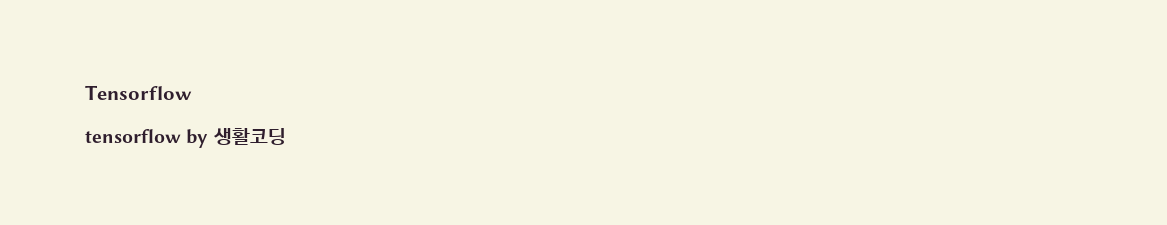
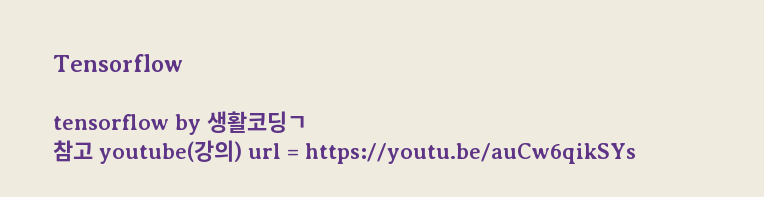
[212,128,286,145] 생활코딩 -> [207,111,307,133] [53,140,636,164] 생활코딩ㄱ // 참고 youtube(강의) url = https://youtu.be/auCw6qikSYs

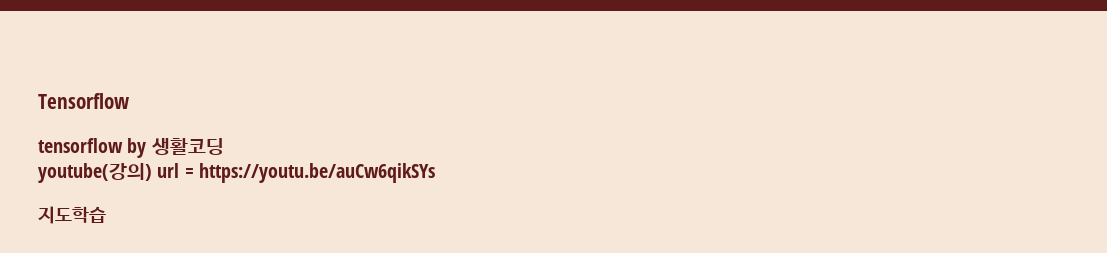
[207,111,307,133] [53,140,93,162] 생활코딩ㄱ // 참고 -> [150,138,224,155] 생활코딩 //
(636, 153) none -> [38,206,106,224] // 지도학습

